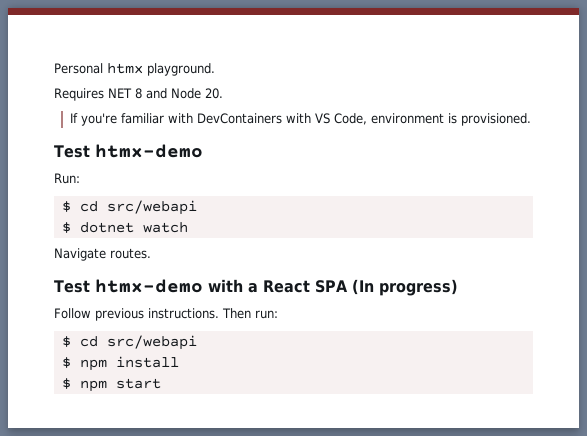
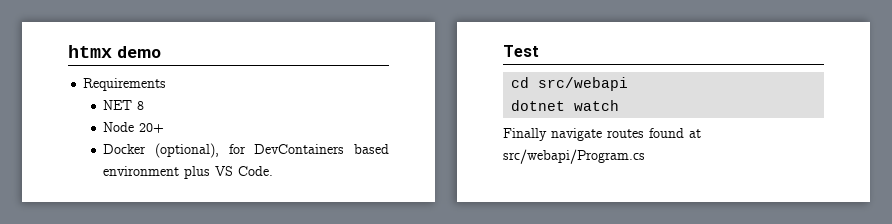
[54,63,215,76] [54,88,223,101] [69,113,531,126] [54,144,203,158] [54,173,80,184] [61,200,197,215] [61,222,71,233] Personal htmx playground. // Requires NET 8 and Node 20. // If you're familiar with DevContainers with VS Code, environment is provisioned. // Test htmx-demo // Run: // $ cd src/webapi // $ -> [68,45,161,58] [83,78,167,91] [103,100,145,110] [103,122,165,133] [103,143,389,158] [103,166,274,179] [503,45,539,57] [511,77,629,91] htmx demo // Requirements // NET 8 // Node 20+ // Docker (optional), for DevContainers based environment plus VS Code. // Test // cd src/webapi //
[54,248,151,261] [54,279,458,296] [54,308,278,321] [61,335,197,350] [61,356,179,371] [61,378,161,392] Navigate routes. // Test htmx-demo with a React SPA (In progress) // Follow previous instructions. Then run: // $ cd src/webapi // $ npm install // $ npm start -> [503,128,701,141] [503,149,645,164] Finally navigate routes found at src/webapi/Program.cs

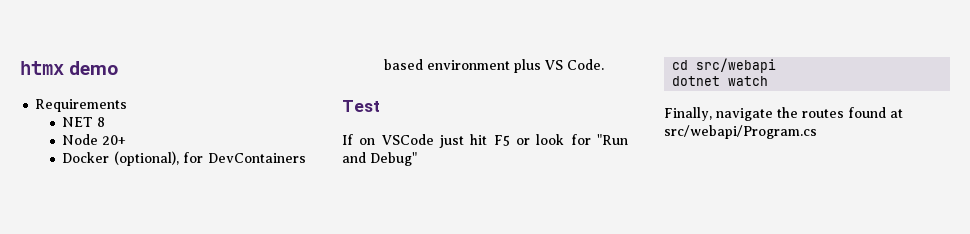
(539, 51) none -> [342,134,628,148] [342,152,417,166] // If on VSCode just hit F5 or look for "Run and Debug"
[503,128,602,141] Finally navigate -> [664,107,798,121] Finally, navigate the

